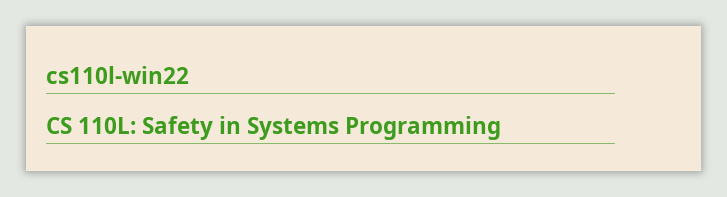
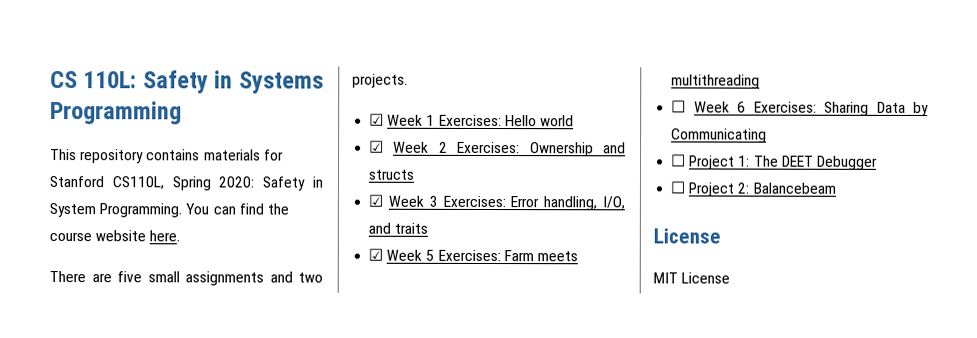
[46,66,189,84] cs110l-win22 // -> (50, 80) none
(502, 128) none -> [50,149,284,164] [49,176,323,191] [49,203,289,218] [49,230,181,242] [49,271,323,286] [352,73,408,88] [369,113,574,127] [369,140,626,157] [368,169,415,180] [368,194,625,211] [368,222,429,234] [368,248,578,262] [671,74,761,89] [671,100,929,116] [671,128,768,143] [671,154,878,170] [670,181,836,197] [653,228,721,244] [653,272,731,284] // This repository contains materials for Stanford CS110L, Spring 2020: Safety in System Programming. You can find the course website here. // There are five small assignments and two projects. // ☑ Week 1 Exercises: Hello world // ☑ Week 2 Exercises: Ownership and structs // ☑ Week 3 Exercises: Error handling, I/O, and traits // ☑ Week 5 Exercises: Farm meets multithreading // ☐ Week 6 Exercises: Sharing Data by Communicating // ☐ Project 1: The DEET Debugger // ☐ Project 2: Balancebeam // License // MIT License

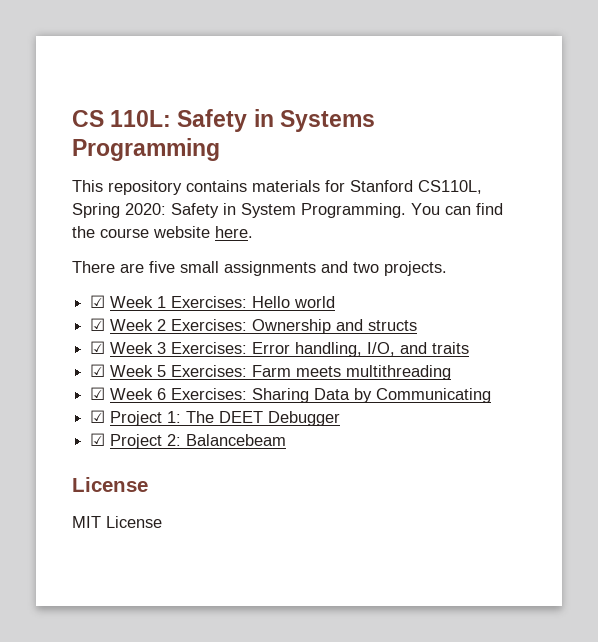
[671,100,687,113] ☐ -> [90,387,106,400] ☑
[671,154,687,167] ☐ -> [90,410,106,423] ☑
[670,181,686,194] ☐ -> [90,433,106,446] ☑

